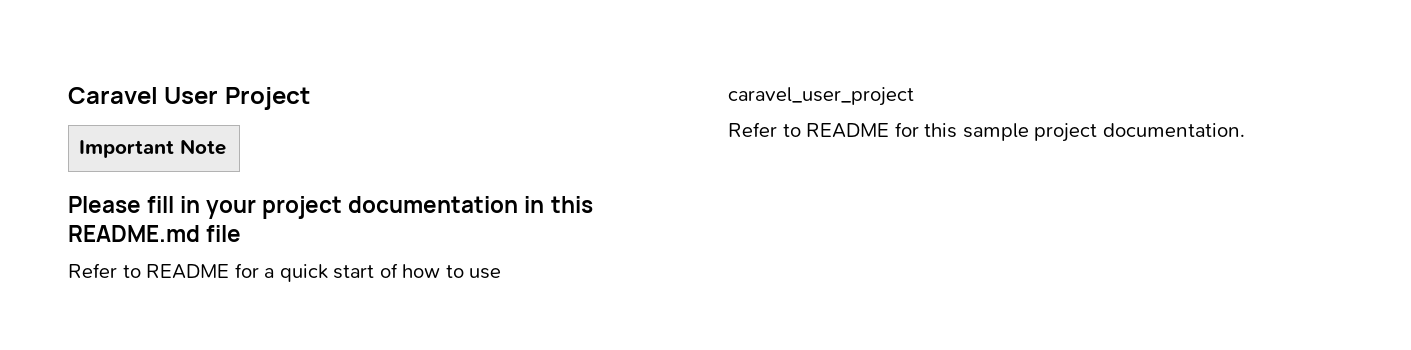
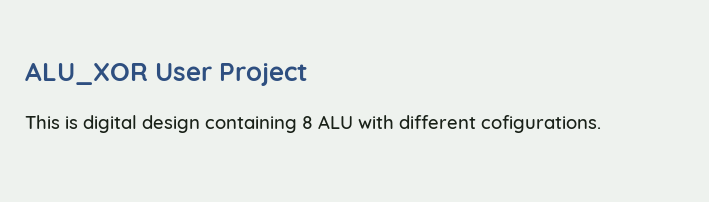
[68,87,158,104] Caravel -> [25,62,148,85] ALU_XOR
[78,139,226,158] [68,196,593,219] [68,225,242,242] [68,263,502,282] [728,87,914,106] [728,122,1245,142] // Important Note // Please fill in your project documentation in this README.md file // Refer to README for a quick start of how to use caravel_user_project // Refer to README for this sample project documentation. -> [25,115,601,133] // This is digital design containing 8 ALU with different cofigurations.

